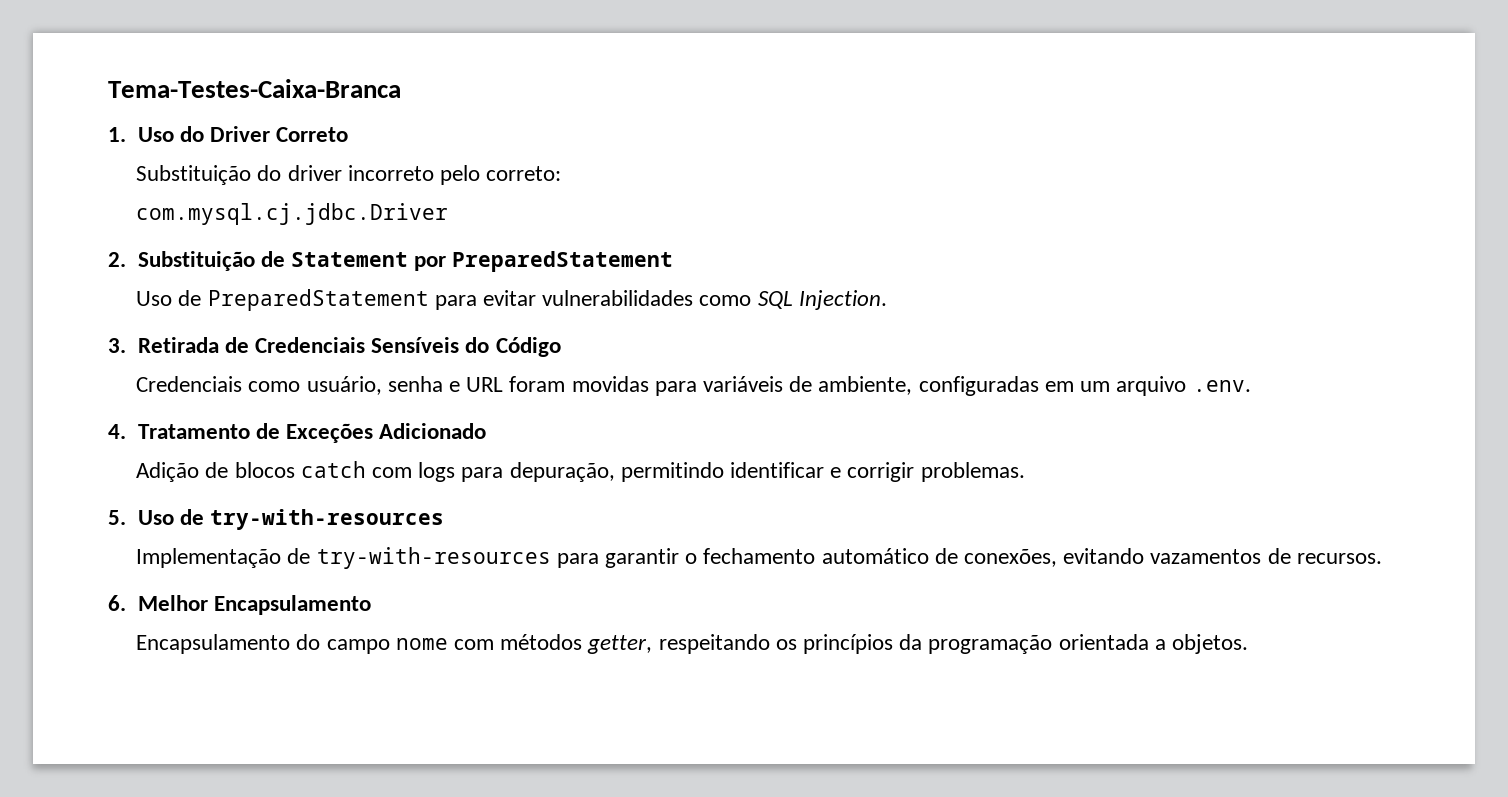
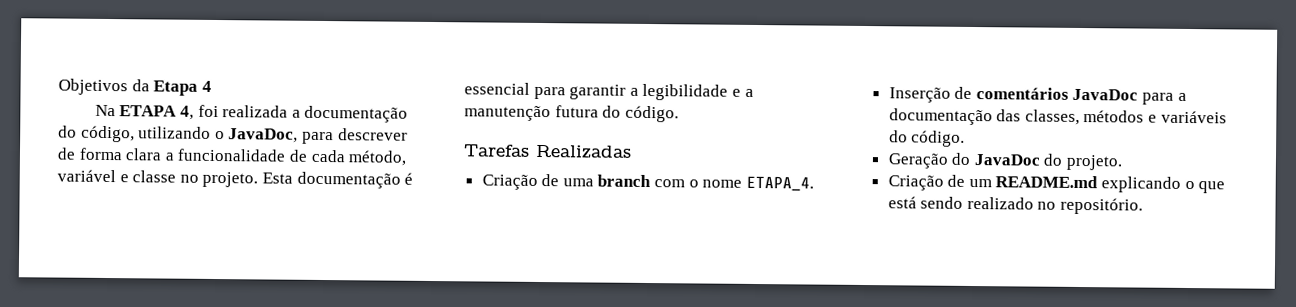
[108,79,401,98] [108,126,349,142] [136,165,562,185] [136,203,449,225] [108,251,674,272] [136,289,887,311] [108,337,561,357] [136,376,1251,396] [108,423,487,443] [136,461,1025,482] [108,509,444,530] [136,547,1382,569] [108,595,371,615] [136,634,1249,654] Tema-Testes-Caixa-Branca // 1. Uso do Driver Correto // Substituição do driver incorreto pelo correto: // com.mysql.cj.jdbc.Driver // 2. Substituição de Statement por PreparedStatement // Uso de PreparedStatement para evitar vulnerabilidades como SQL Injection. // 3. Retirada de Credenciais Sensíveis do Código // Credenciais como usuário, senha e URL foram movidas para variáveis de ambiente, configuradas em um arquivo .env. // 4. Tratamento de Exceções Adicionado // Adição de blocos catch com logs para depuração, permitindo identificar e corrigir problemas. // 5. Uso de try-with-resources // Implementação de try-with-resources para garantir o fechamento automático de conexões, evitando vazamentos de recursos. // 6. Melhor Encapsulamento // Encapsulamento do campo nome com métodos getter, respeitando os princípios da programação orientada a objetos. -> [58,78,212,96] [94,104,409,123] [58,125,408,145] [57,147,408,166] [57,169,414,189] [464,82,754,101] [464,105,679,123] [463,144,632,160] [481,174,814,192] [888,86,1187,105] [888,108,1227,126] [888,130,966,147] [887,152,1124,171] [887,174,1226,194] [887,196,1144,215] Objetivos da Etapa 4 // Na ETAPA 4, foi realizada a documentação do código, utilizando o JavaDoc, para descrever de forma clara a funcionalidade de cada método, variável e classe no projeto. Esta documentação é essencial para garantir a legibilidade e a manutenção futura do código. // Tarefas Realizadas // Criação de uma branch com o nome ETAPA_4. // Inserção de comentários JavaDoc para a documentação das classes, métodos e variáveis do código. // Geração do JavaDoc do projeto. // Criação de um README.md explicando o que está sendo realizado no repositório.

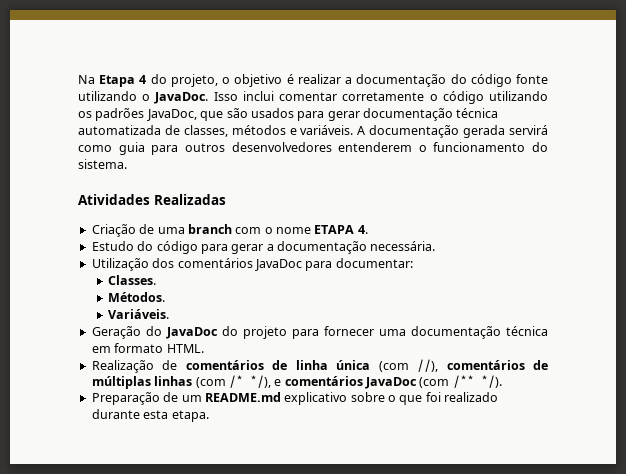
[58,78,150,96] Objetivos da -> [78,75,95,84] Na
[94,104,409,123] [58,125,408,145] [57,147,408,166] [57,169,414,189] [464,82,754,101] [464,105,679,123] [463,144,530,157] // Na ETAPA 4, foi realizada a documentação do código, utilizando o JavaDoc, para descrever de forma clara a funcionalidade de cada método, variável e classe no projeto. Esta documentação é essencial para garantir a legibilidade e a manutenção futura do código. // Tarefas -> [150,74,548,87] [78,91,548,104] [78,108,499,121] [78,125,549,138] [78,142,548,155] [78,159,127,169] [78,194,150,205] do projeto, o objetivo é realizar a documentação do código fonte utilizando o JavaDoc. Isso inclui comentar corretamente o código utilizando os padrões JavaDoc, que são usados para gerar documentação técnica automatizada de classes, métodos e variáveis. A documentação gerada servirá como guia para outros desenvolvedores entenderem o funcionamento do sistema. // Atividades
[745,175,814,192] [888,86,1187,105] [888,108,1227,126] [888,130,966,147] [887,152,1124,171] [887,174,1226,194] [887,196,1144,215] ETAPA_4. // Inserção de comentários JavaDoc para a documentação das classes, métodos e variáveis do código. // Geração do JavaDoc do projeto. // Criação de um README.md explicando o que está sendo realizado no repositório. -> [314,225,368,234] [91,241,436,254] [91,258,413,271] [108,275,157,285] [108,292,166,302] [108,309,170,319] [91,326,548,339] [91,343,204,353] [91,359,548,373] [91,375,502,389] [91,392,499,405] [91,409,209,422] ETAPA 4. // Estudo do código para gerar a documentação necessária. // Utilização dos comentários JavaDoc para documentar: // Classes. // Métodos. // Variáveis. // Geração do JavaDoc do projeto para fornecer uma documentação técnica em formato HTML. // Realização de comentários de linha única (com //), comentários de múltiplas linhas (com /* */), e comentários JavaDoc (com /** */). // Preparação de um README.md explicativo sobre o que foi realizado durante esta etapa.

